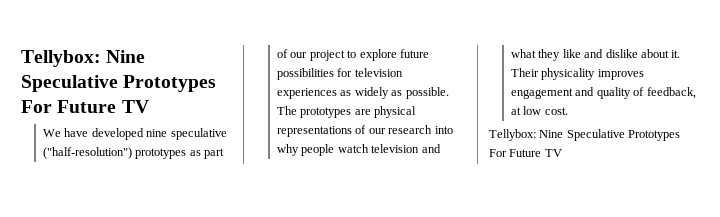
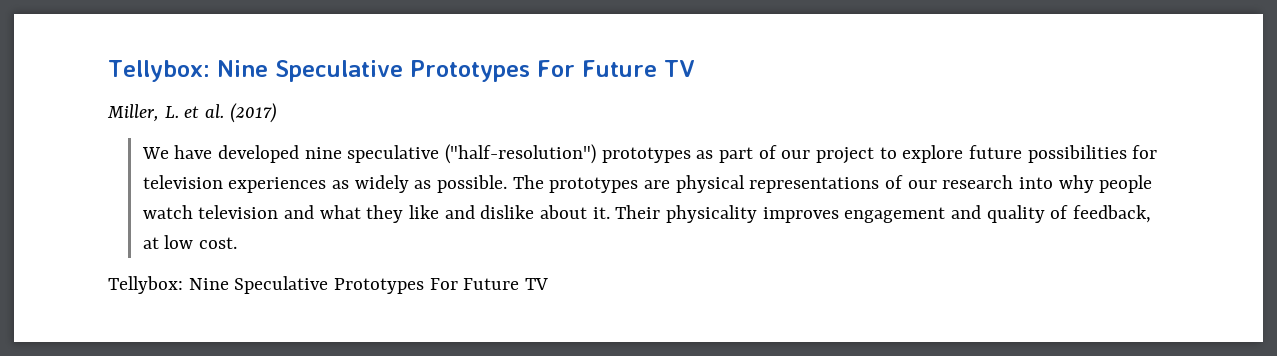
[21,50,146,67] [21,75,217,92] [21,100,149,113] Tellybox: Nine Speculative Prototypes For Future TV -> [108,60,695,82] [107,103,277,123] Tellybox: Nine Speculative Prototypes For Future TV // Miller, L. et al. (2017)

